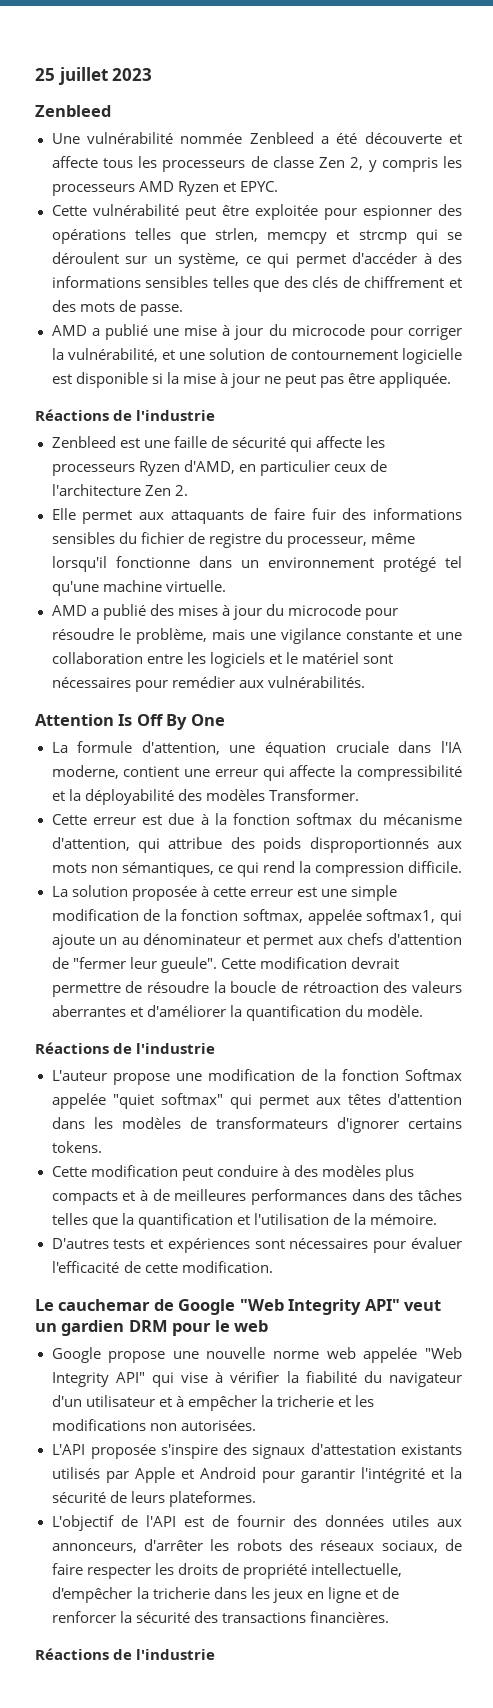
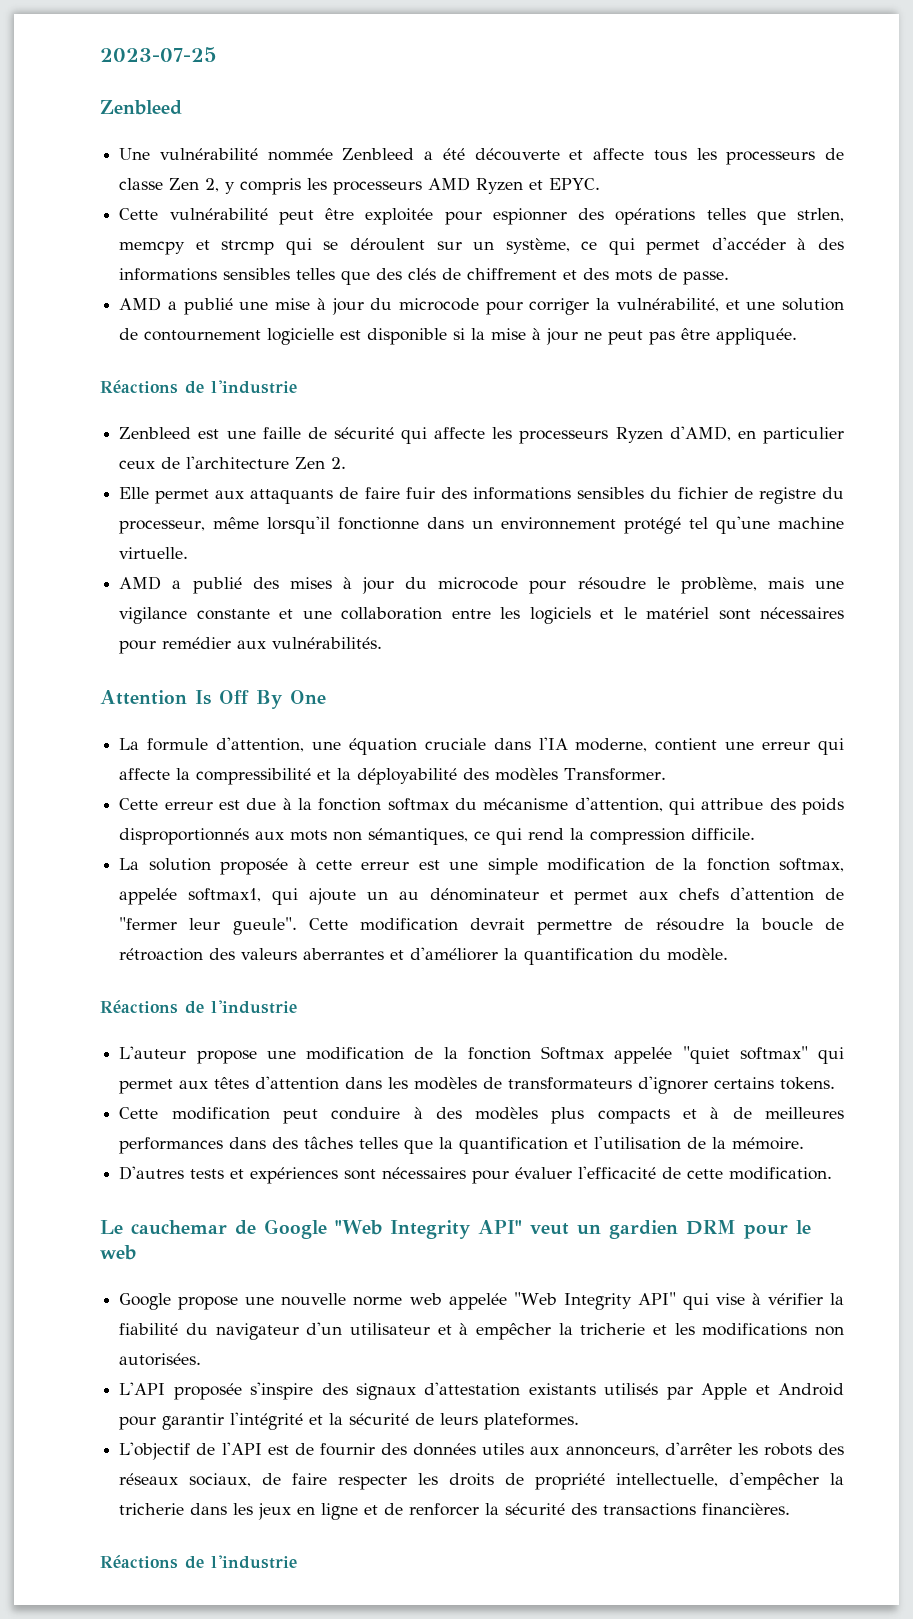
[35,67,153,85] 25 juillet 2023 -> [100,47,216,62] 2023-07-25

